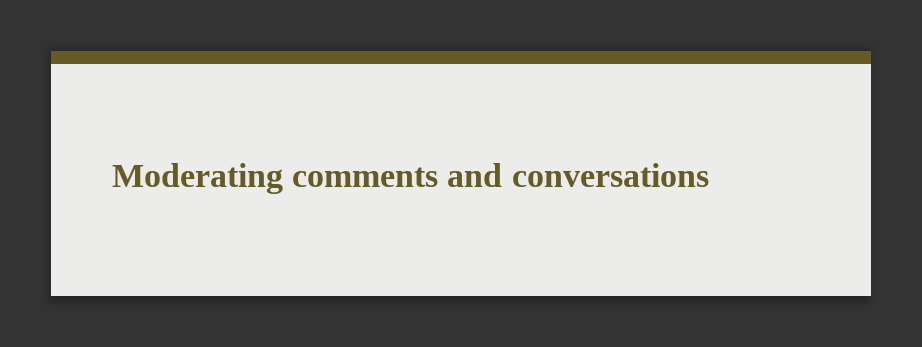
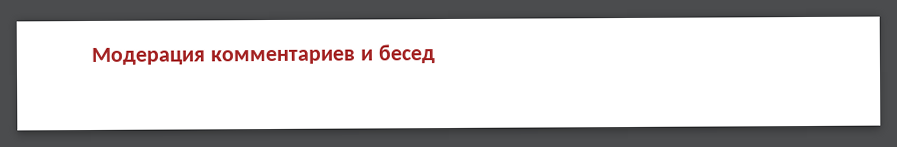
[112,163,709,194] Moderating comments and conversations -> [91,44,435,65] Модерация комментариев и бесед

